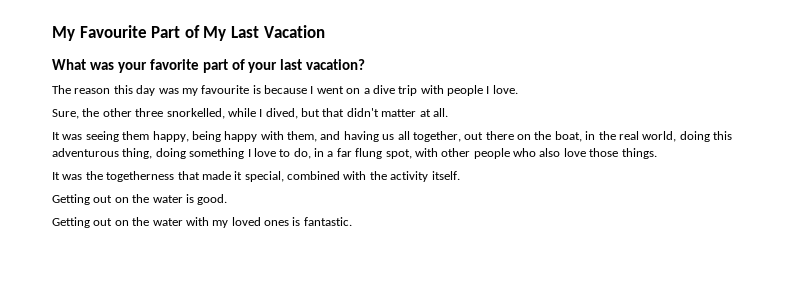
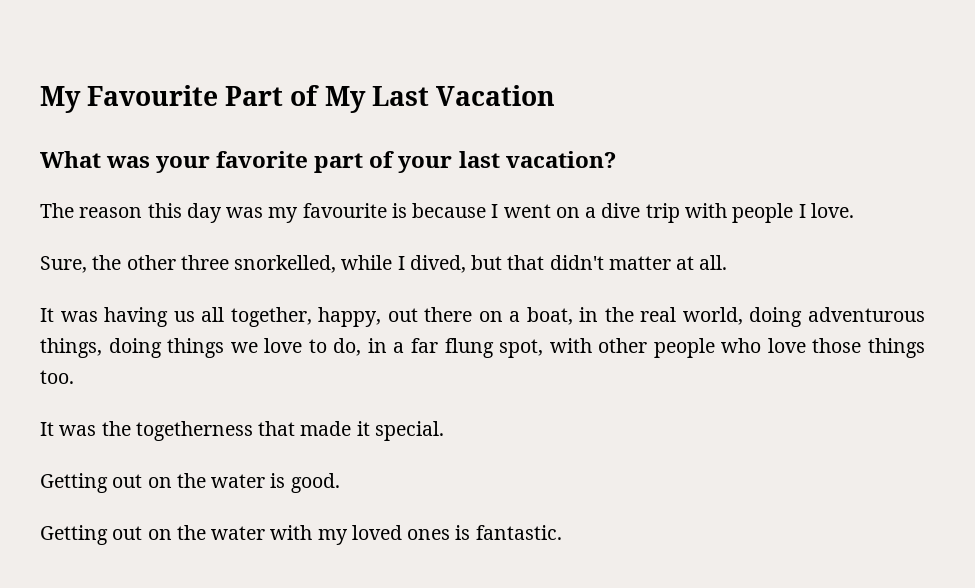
[85,131,341,142] seeing them happy, being happy with them, and -> (98, 316) none
(461, 136) none -> [318,307,382,327] happy,
[534,131,552,140] the -> [509,311,521,322] a
[713,131,732,140] [52,148,251,159] this adventurous thing, doing something I -> [807,307,925,322] [40,338,258,358] adventurous things, doing things we
[539,148,561,157] also -> (762, 345) none
[621,148,657,159] things. -> [867,338,925,358] [40,370,74,384] things too.
[244,171,460,182] special, combined with the activity itself. -> [374,421,444,441] special.

